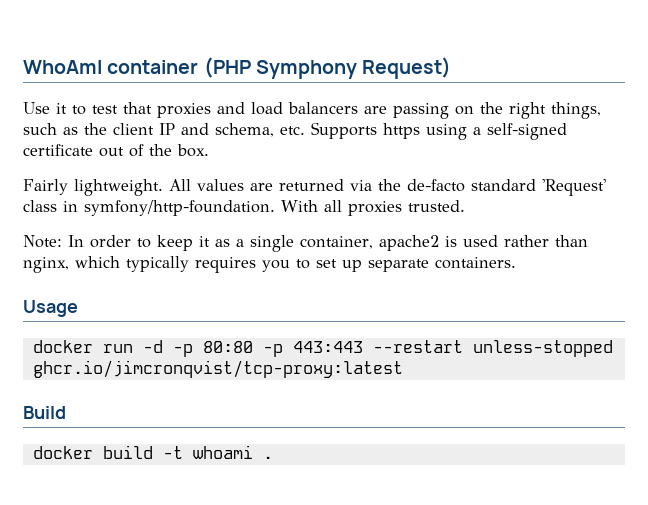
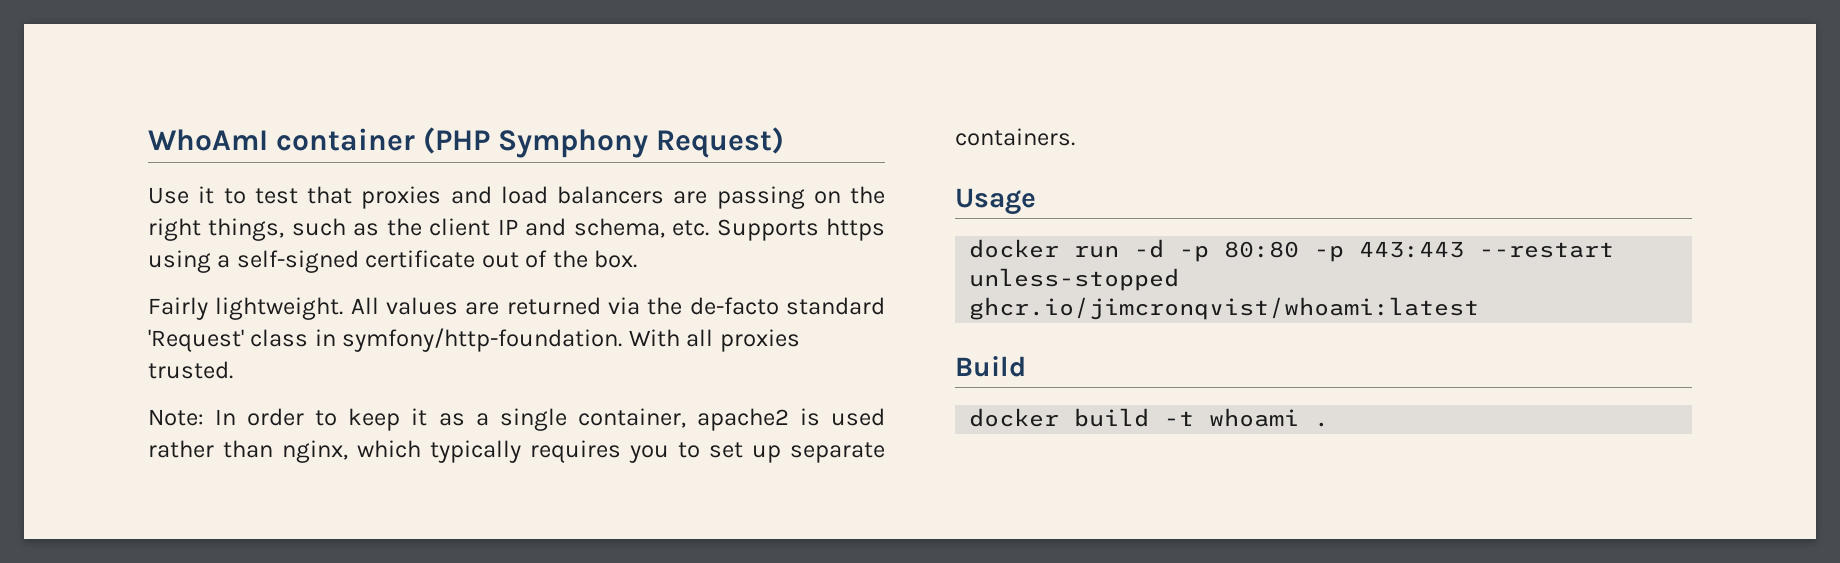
[32,360,403,378] ghcr.io/jimcronqvist/tcp-proxy:latest -> [969,297,1480,320] ghcr.io/jimcronqvist/whoami:latest

